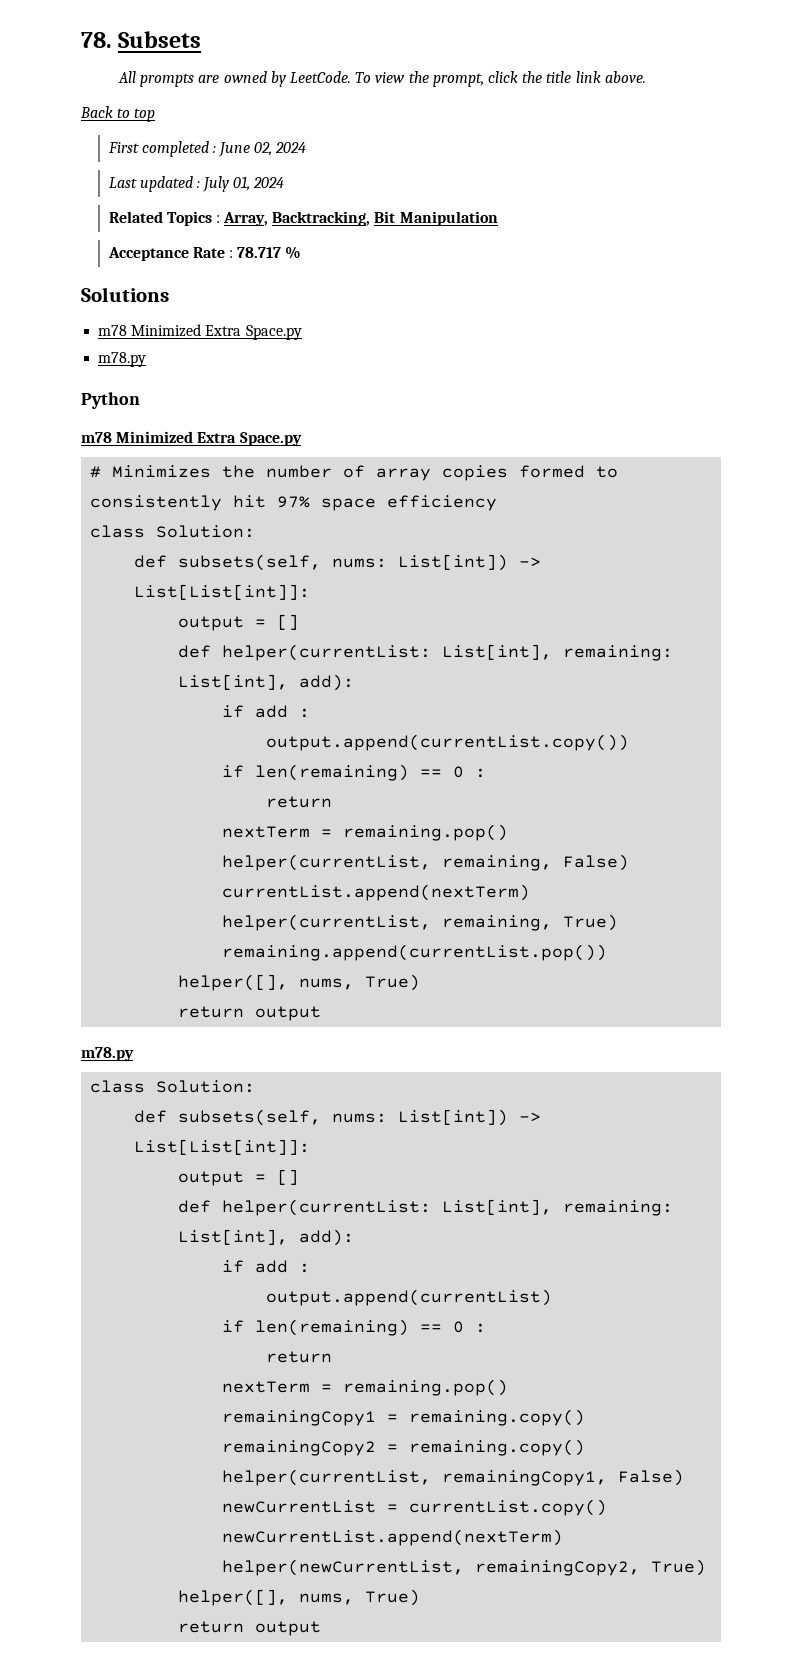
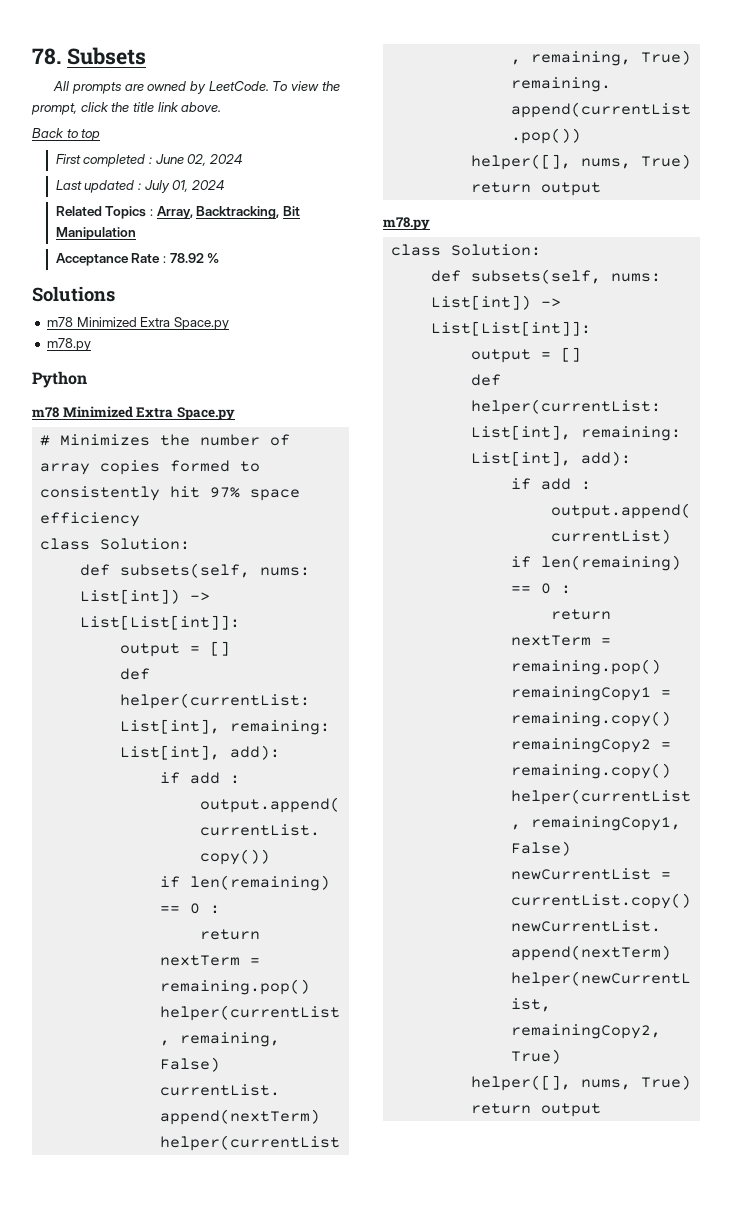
[237,247,282,258] 78.717 -> [169,253,204,263] 78.92

